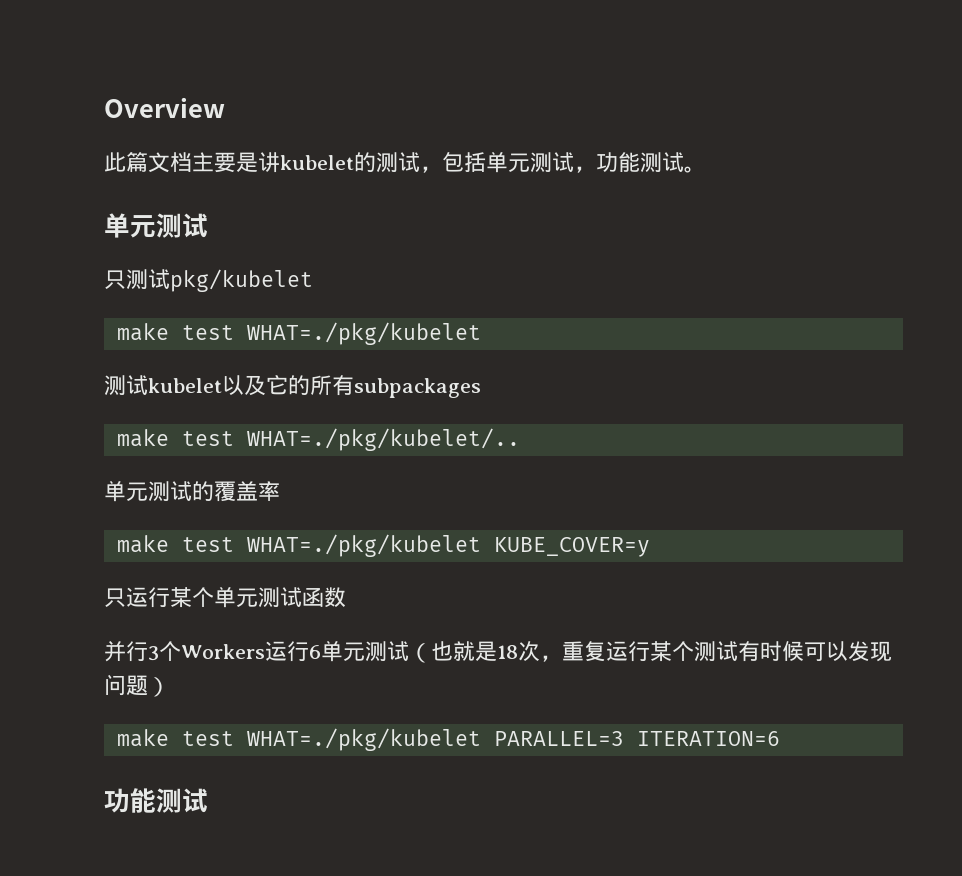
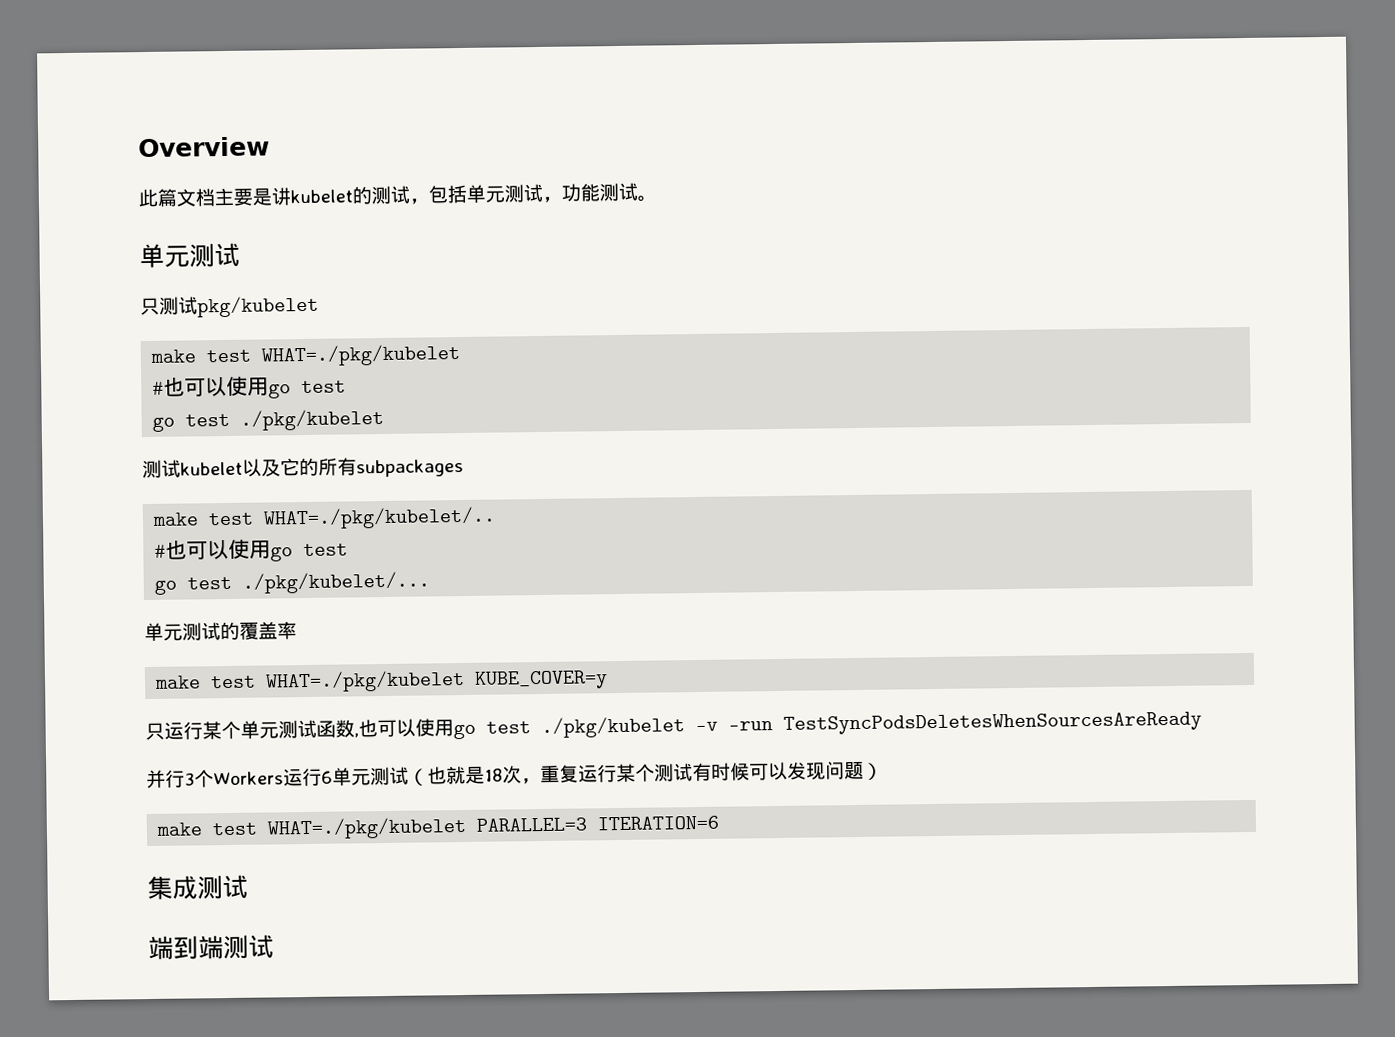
(481, 333) none -> [152,375,347,399] [152,408,385,432] // #也可以使用go test // go test ./pkg/kubelet
(520, 439) none -> [154,538,349,562] [154,571,431,595] // #也可以使用go test // go test ./pkg/kubelet/...
(346, 597) none -> [354,711,1202,740] ,也可以使用go test ./pkg/kubelet -v -run TestSyncPodsDeletesWhenSourcesAreReady
[104,788,208,813] 功能测试 -> [147,874,248,901] [148,934,274,961] 集成测试 // 端到端测试

